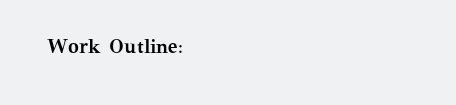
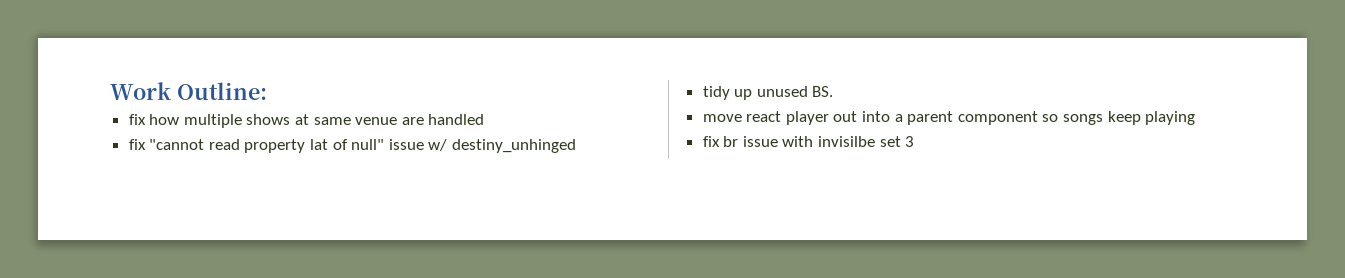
(183, 46) none -> [128,114,485,128] [128,139,577,153] [702,86,834,100] [702,111,1196,125] [702,136,915,147] // fix how multiple shows at same venue are handled // fix "cannot read property lat of null" issue w/ destiny_unhinged // tidy up unused BS. // move react player out into a parent component so songs keep playing // fix br issue with invisilbe set 3

